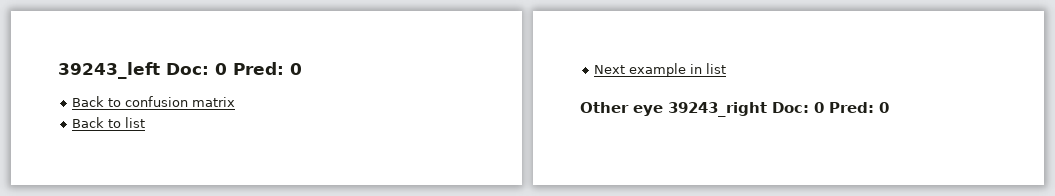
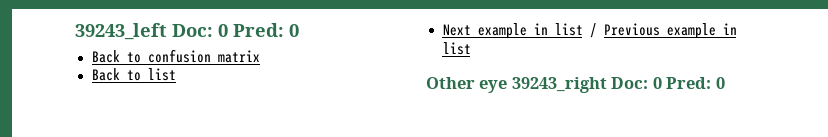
(727, 68) none -> [589,23,737,39] [442,42,471,55] / Previous example in list

